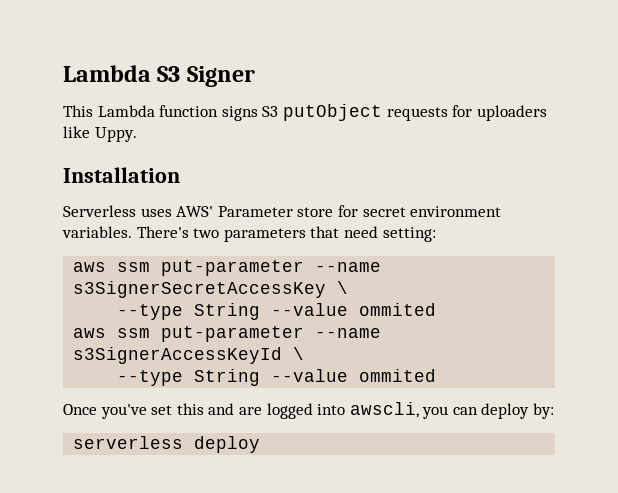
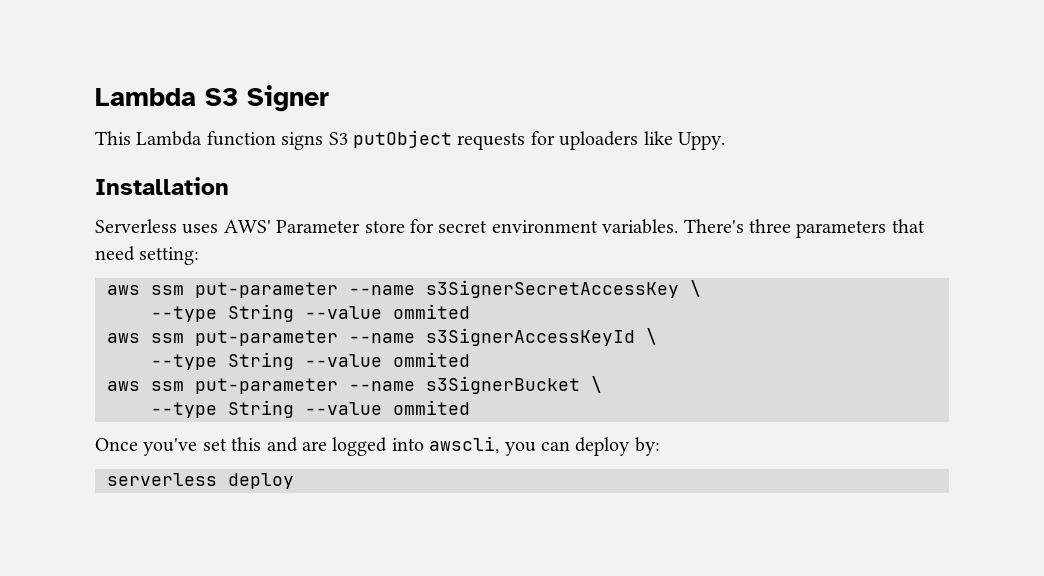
[193,228,220,238] two -> [748,219,791,233] three
(437, 375) none -> [107,376,602,394] [151,400,470,418] // aws ssm put-parameter --name s3SignerBucket \ // --type String --value ommited

